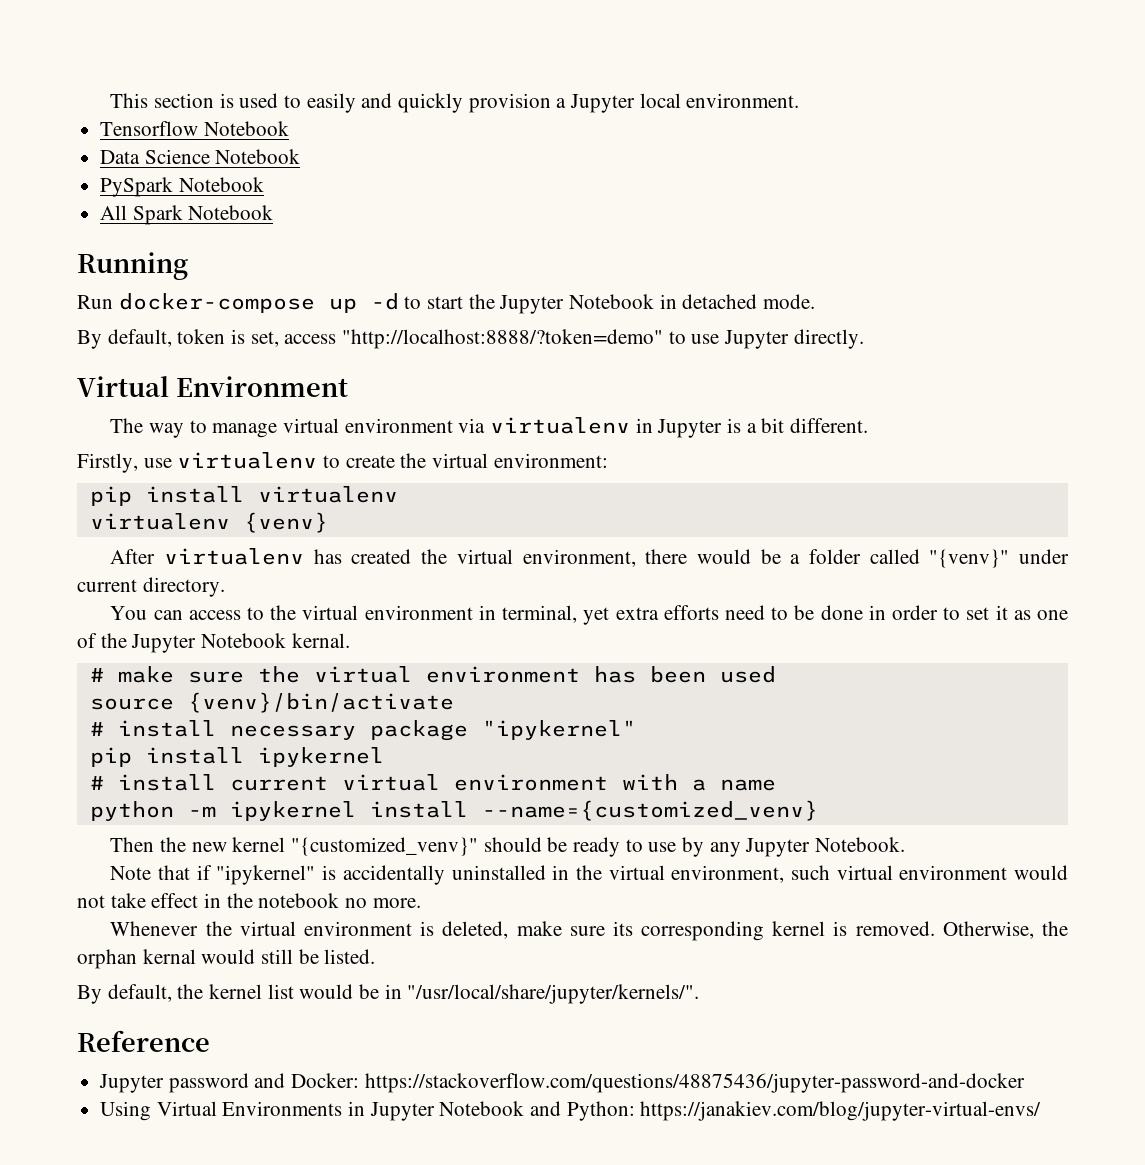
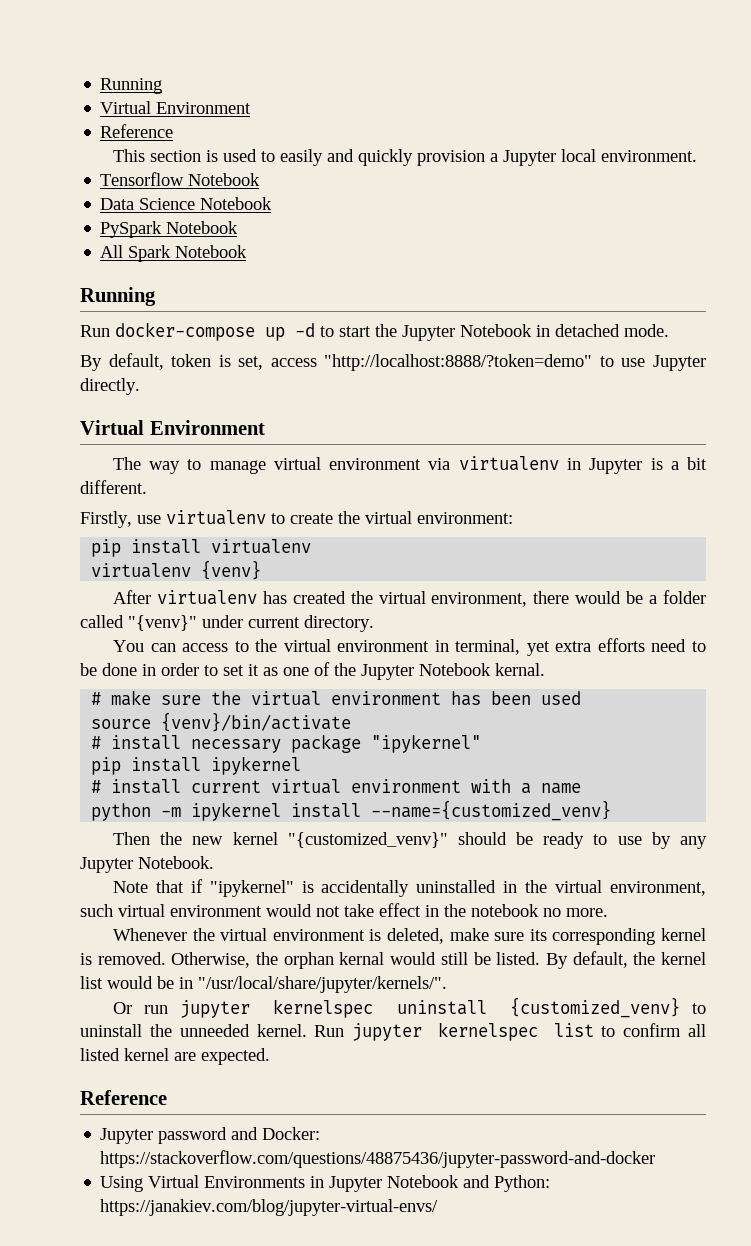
(110, 100) none -> [100,78,163,94] [100,101,252,114] [100,124,174,138] Running // Virtual Environment // Reference //
(376, 956) // -> (541, 958) none
(700, 994) none -> [112,997,707,1018] [80,1022,707,1041] [80,1048,270,1065] // Or run jupyter kernelspec uninstall {customized_venv} to uninstall the unneeded kernel. Run jupyter kernelspec list to confirm all listed kernel are expected.

